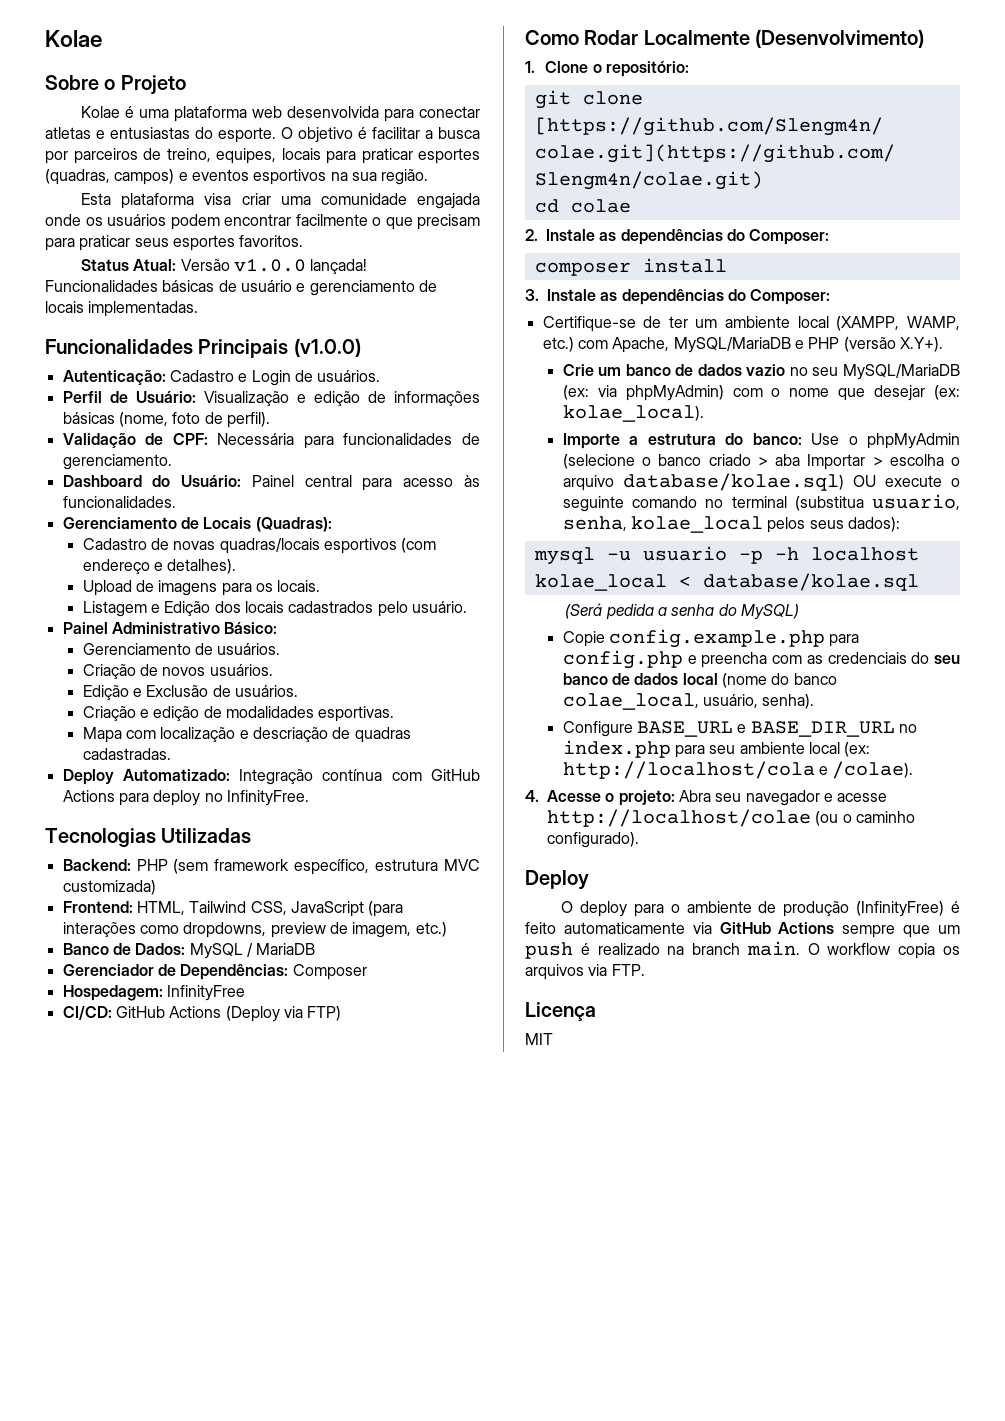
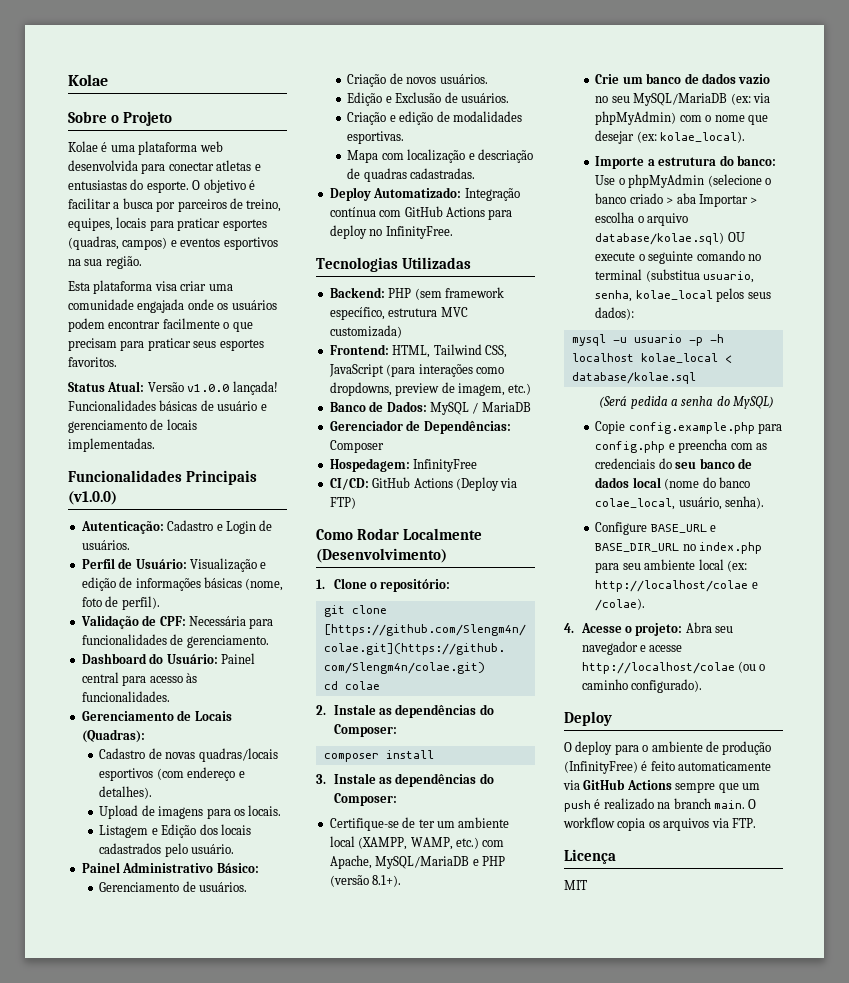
[899,337,943,352] X.Y+). -> [372,875,402,887] 8.1+).
[562,761,815,779] http://localhost/cola -> [595,580,749,592] http://localhost/colae

